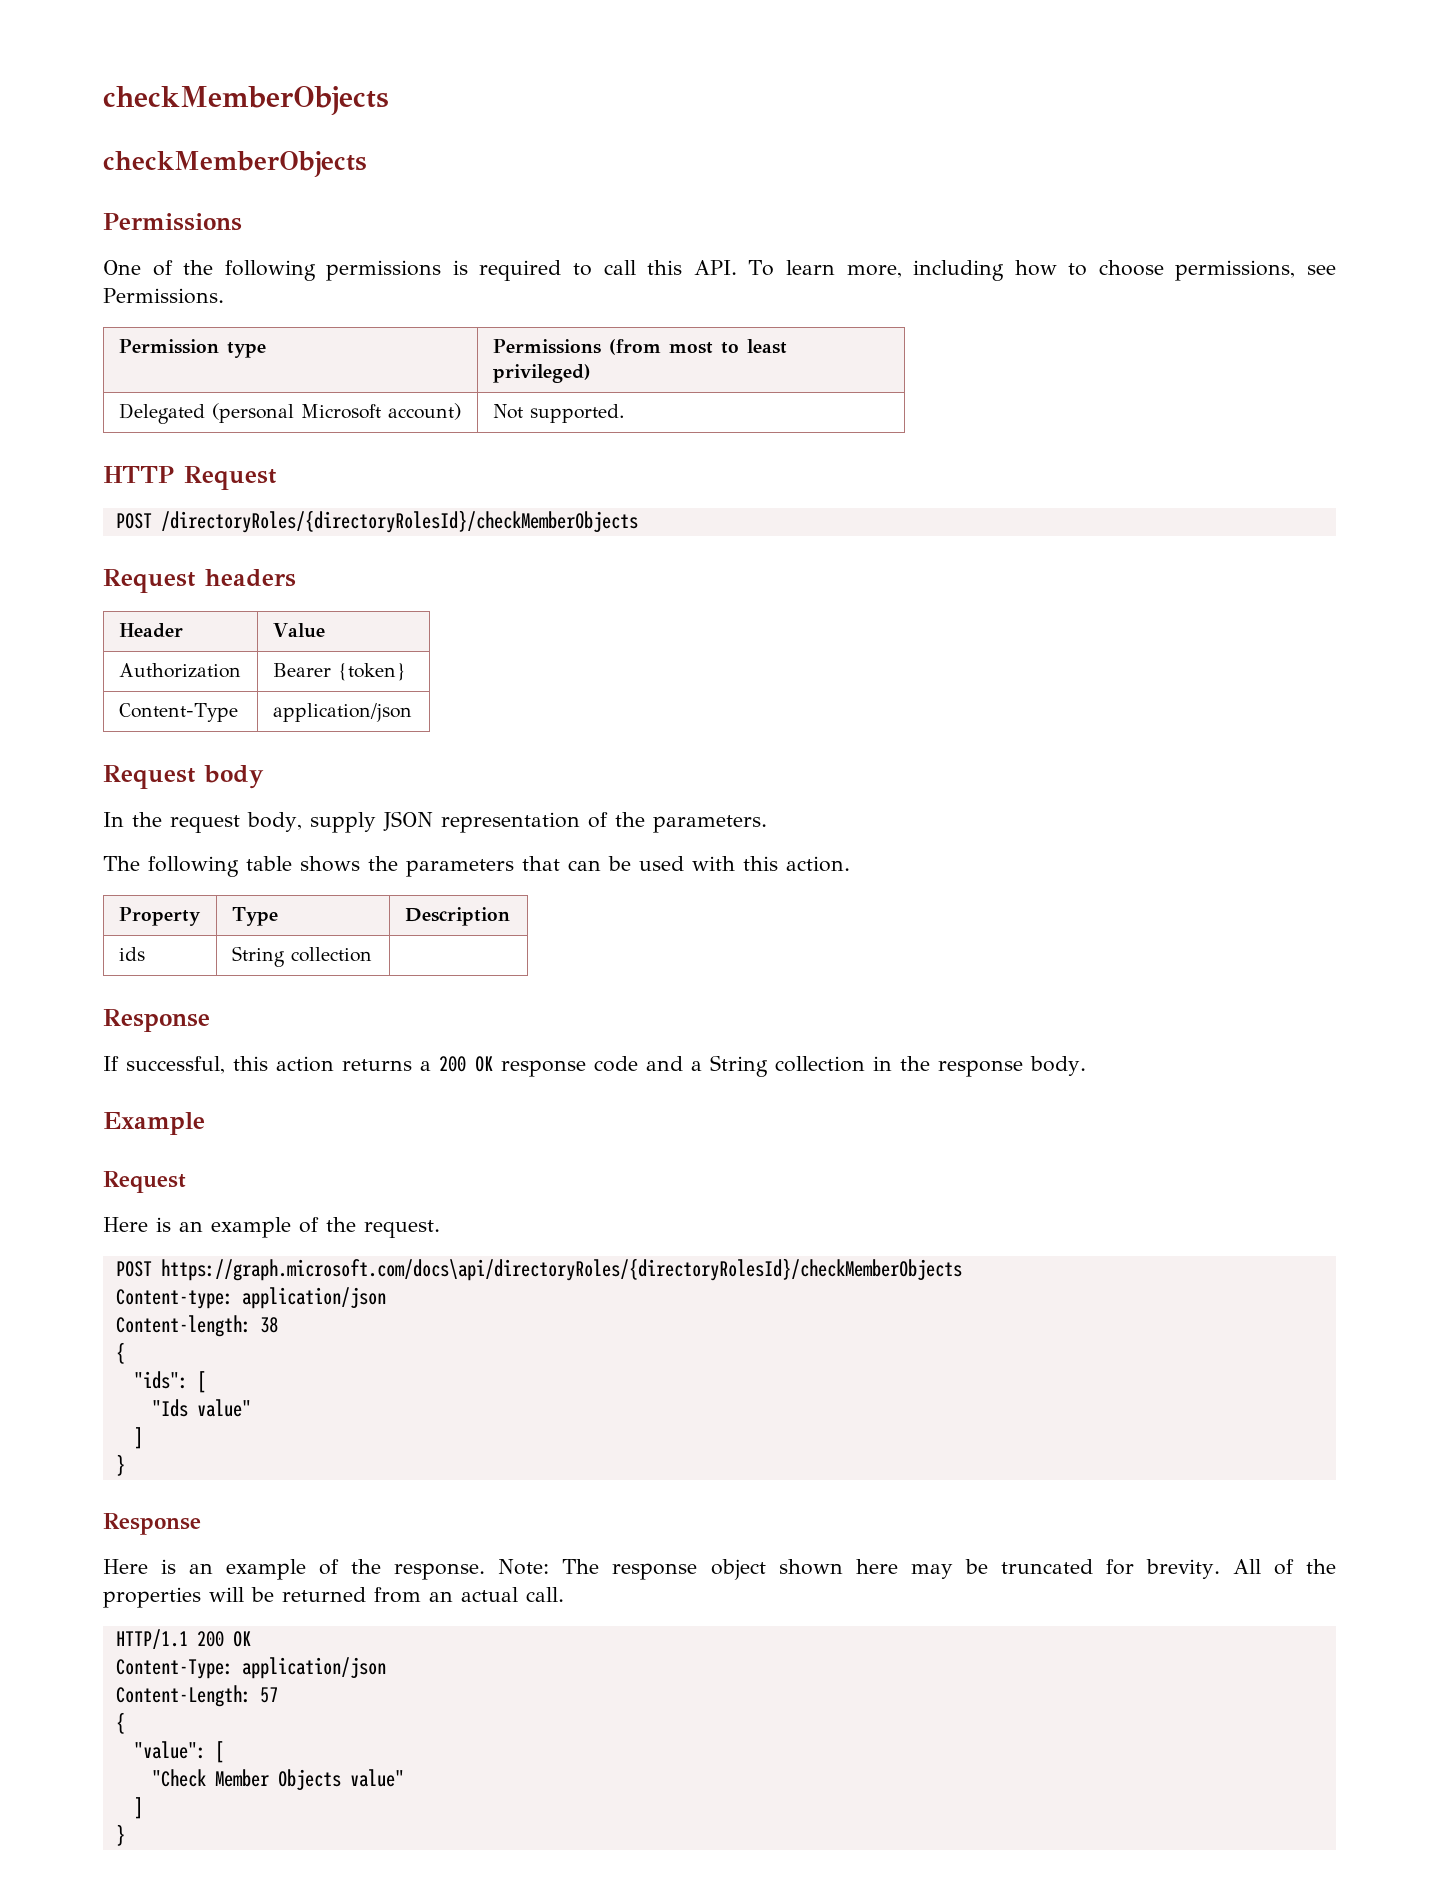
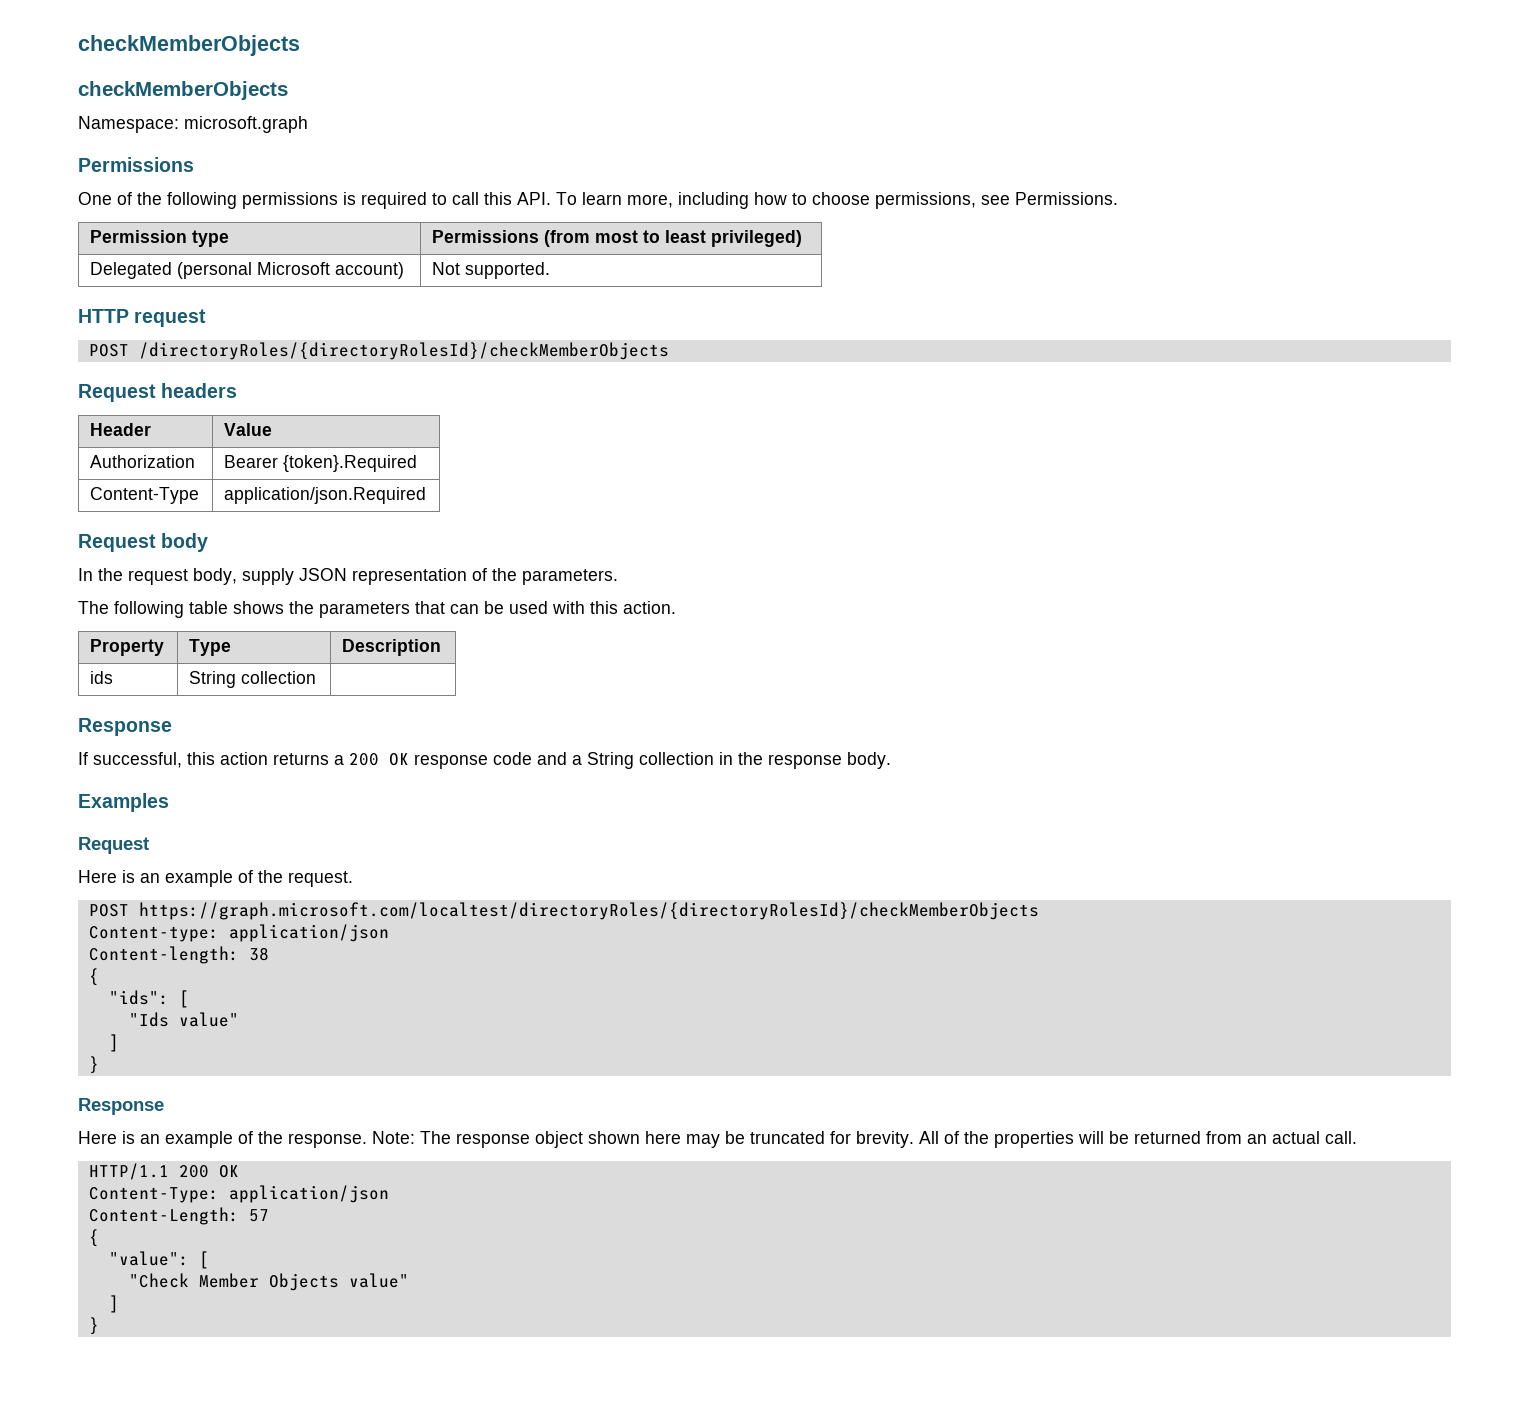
(367, 164) none -> [78,116,308,133] // Namespace: microsoft.graph
[184,466,277,490] Request -> [134,309,207,327] request
[337,663,406,681] {token} -> [283,455,418,472] {token}.Required
[272,703,412,722] application/json -> [224,487,427,504] application/json.Required
[103,1112,205,1135] Example -> [78,793,169,812] Examples
[160,1258,962,1281] https://graph.microsoft.com/docs\api/directoryRoles/{directoryRolesId}/checkMemberObjects -> [138,902,1039,920] https://graph.microsoft.com/localtest/directoryRoles/{directoryRolesId}/checkMemberObjects

